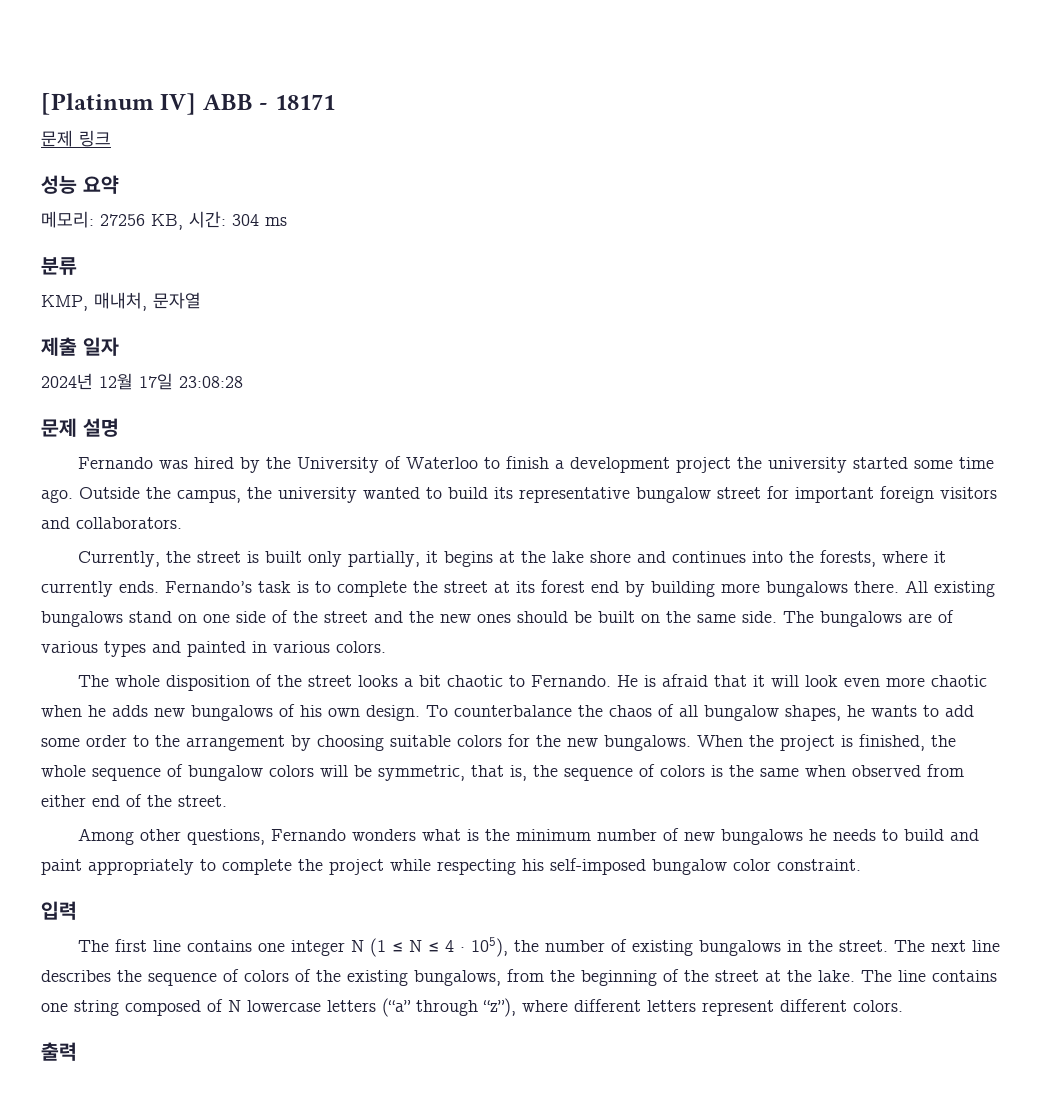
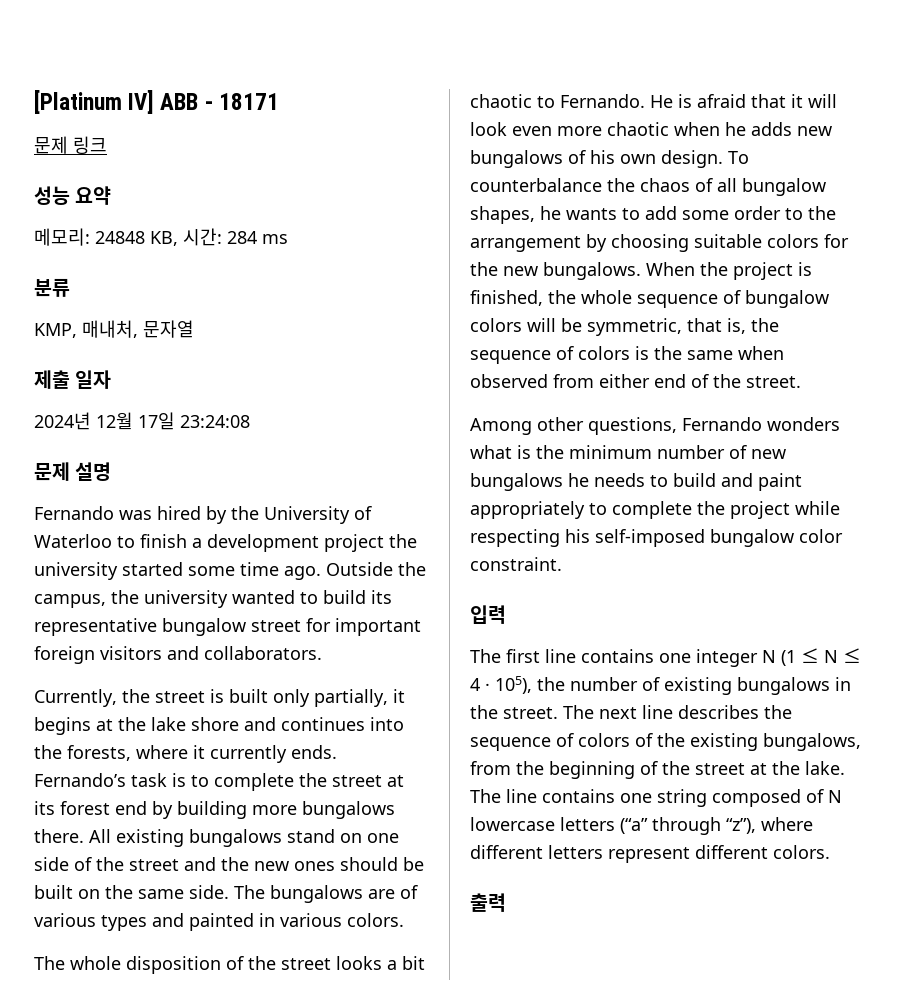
[100,214,145,226] 27256 -> [95,231,145,244] 24848
[232,214,259,226] 304 -> [227,231,257,244] 284
[179,376,243,388] 23:08:28 -> [180,415,250,428] 23:24:08

